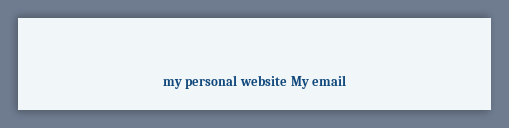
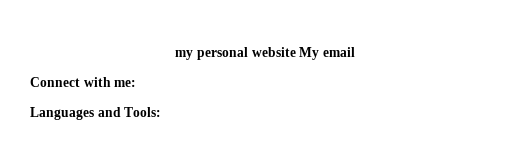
(347, 80) none -> [30,77,137,87] [30,107,162,120] // Connect with me: // Languages and Tools:

